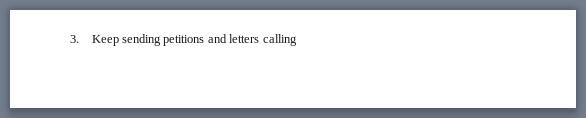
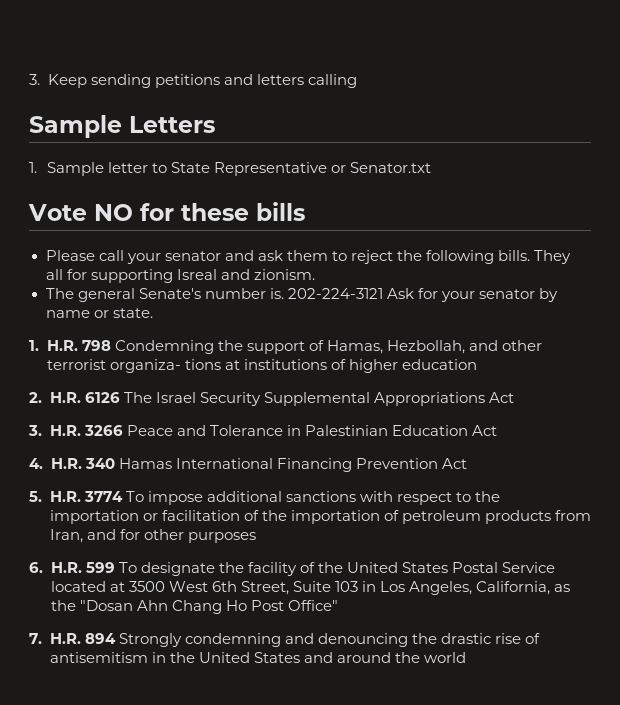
(297, 40) none -> [29,115,215,138] [29,162,431,176] [28,202,305,221] [45,250,572,264] [45,269,315,283] [45,288,558,302] [45,308,153,318] [29,340,543,354] [46,359,478,373] [29,392,514,406] [28,425,497,436] [29,458,467,472] [29,491,500,505] [49,510,591,524] [49,529,256,543] [29,562,556,576] [50,581,571,595] [50,600,338,614] [29,633,540,647] [49,652,466,663] // Sample Letters // 1. Sample letter to State Representative or Senator.txt // Vote NO for these bills // Please call your senator and ask them to reject the following bills. They all for supporting Isreal and zionism. // The general Senate's number is. 202-224-3121 Ask for your senator by name or state. // 1. H.R. 798 Condemning the support of Hamas, Hezbollah, and other terrorist organiza- tions at institutions of higher education // 2. H.R. 6126 The Israel Security Supplemental Appropriations Act // 3. H.R. 3266 Peace and Tolerance in Palestinian Education Act // 4. H.R. 340 Hamas International Financing Prevention Act // 5. H.R. 3774 To impose additional sanctions with respect to the importation or facilitation of the importation of petroleum products from Iran, and for other purposes // 6. H.R. 599 To designate the facility of the United States Postal Service located at 3500 West 6th Street, Suite 103 in Los Angeles, California, as the "Dosan Ahn Chang Ho Post Office" // 7. H.R. 894 Strongly condemning and denouncing the drastic rise of antisemitism in the United States and around the world

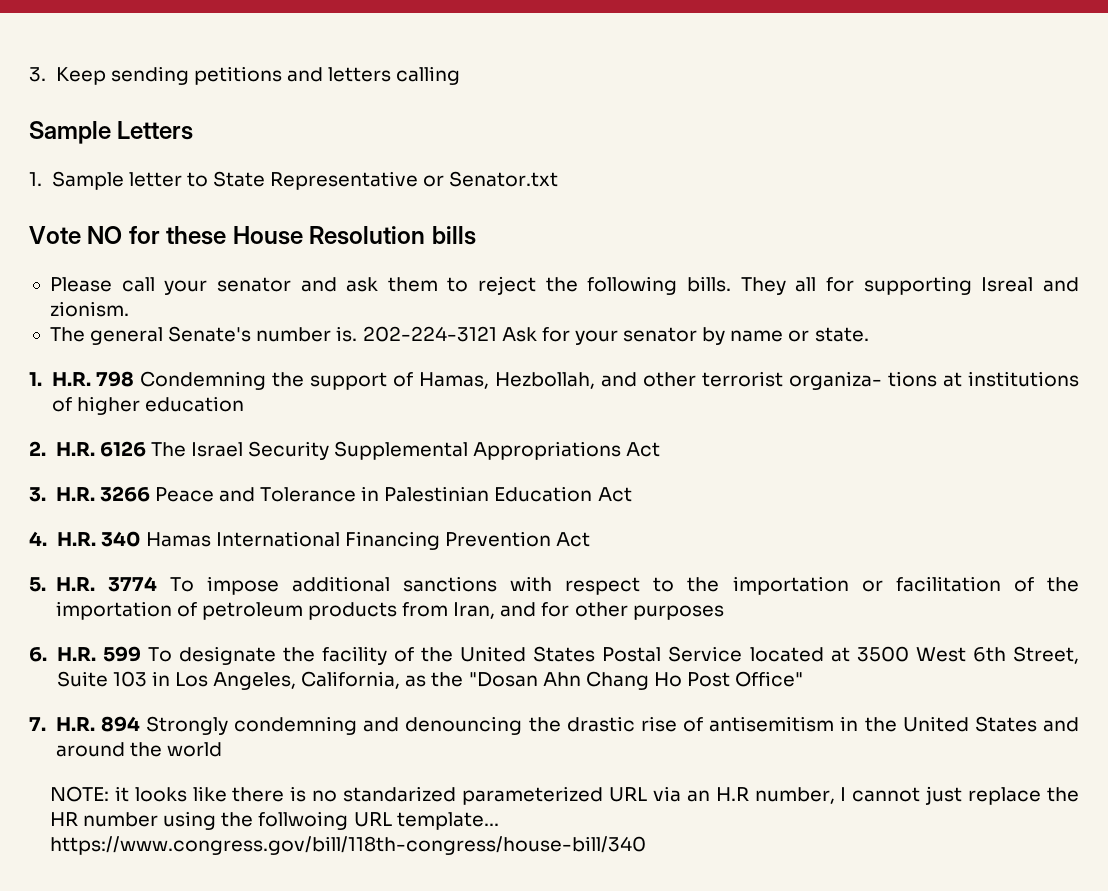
(249, 212) none -> [232,226,426,245] House Resolution
(466, 657) none -> [49,786,1080,805] [49,811,499,830] [49,836,646,855] // NOTE: it looks like there is no standarized parameterized URL via an H.R number, I cannot just replace the HR number using the follwoing URL template... https://www.congress.gov/bill/118th-congress/house-bill/340

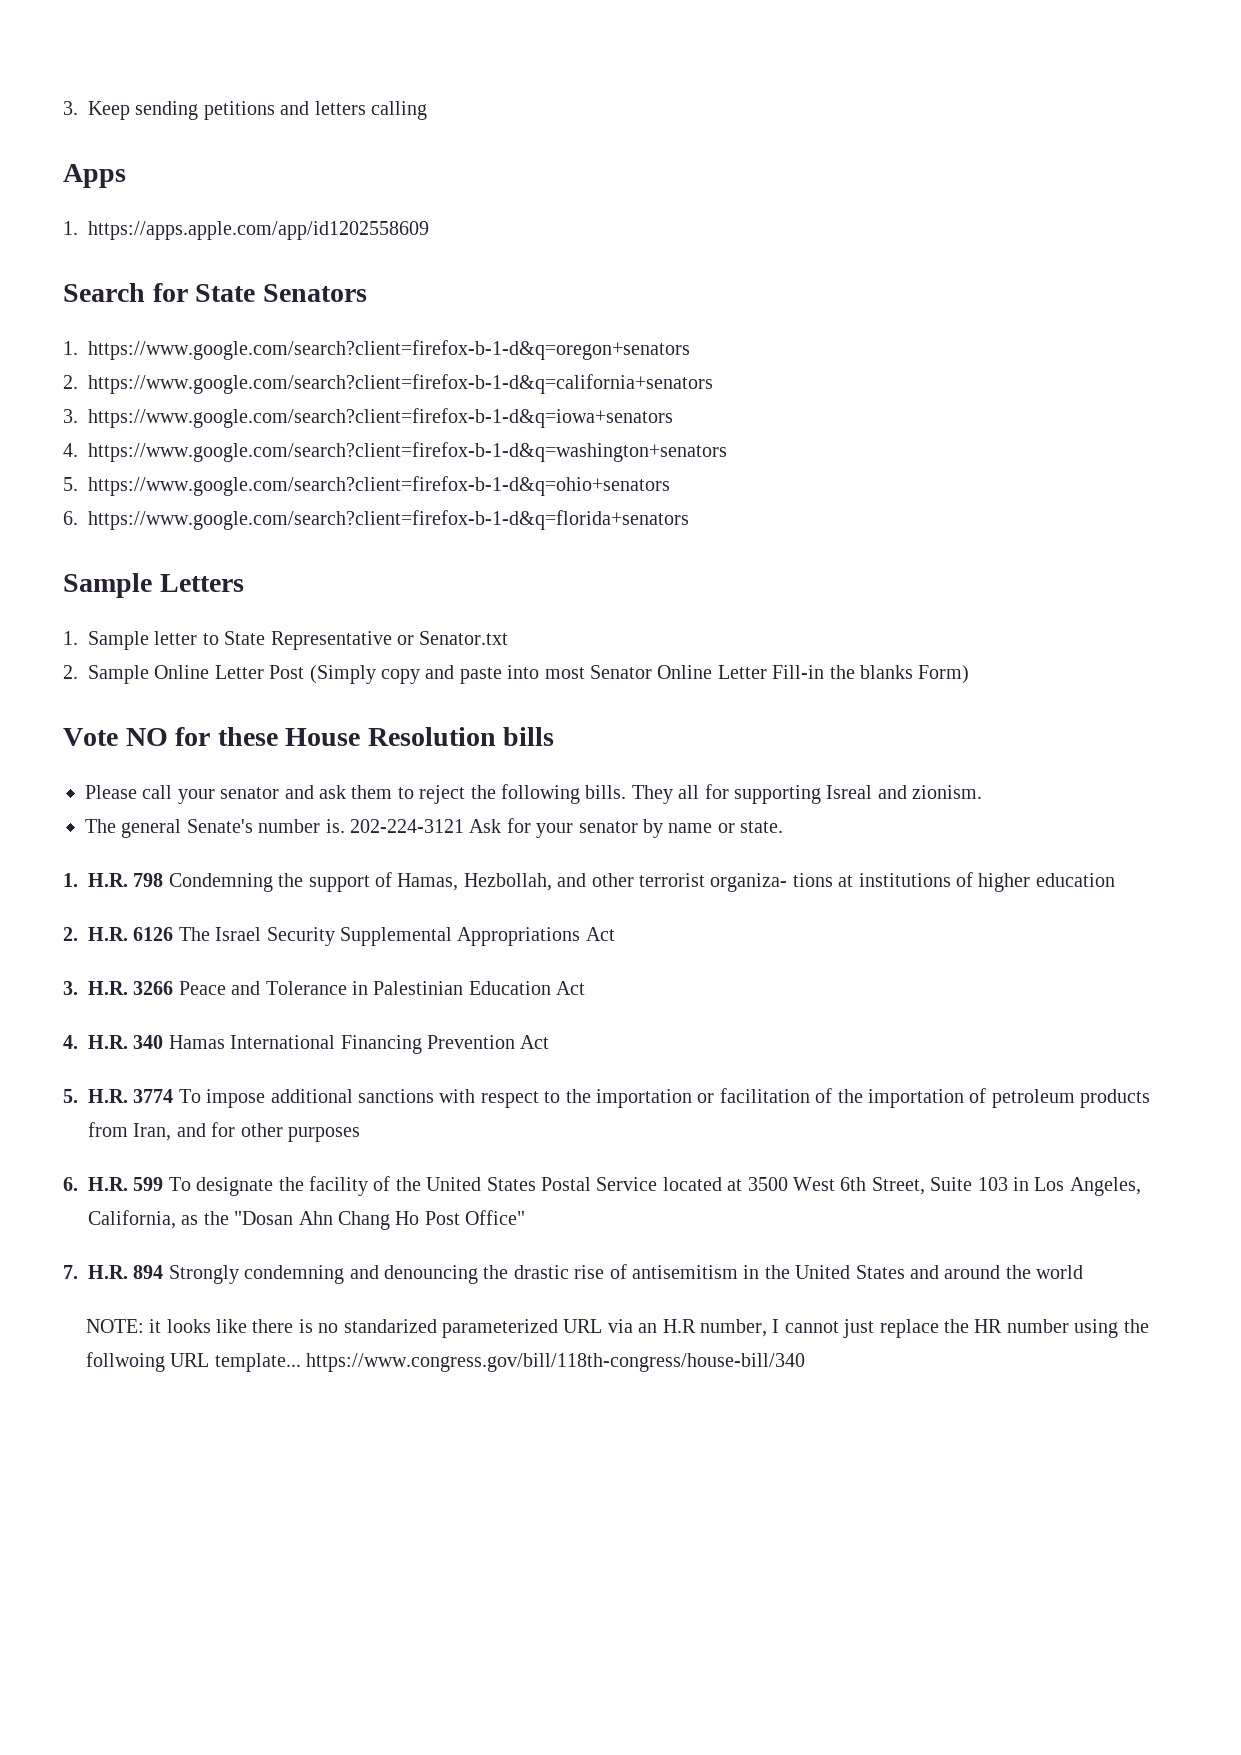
(461, 75) none -> [63,164,126,188] [63,221,429,240] [63,283,367,302] [63,340,690,360] [63,374,713,394] [63,408,673,428] [63,442,727,462] [63,476,670,496] [63,510,689,530] // Apps // 1. https://apps.apple.com/app/id1202558609 // Search for State Senators // 1. https://www.google.com/search?client=firefox-b-1-d&q=oregon+senators // 2. https://www.google.com/search?client=firefox-b-1-d&q=california+senators // 3. https://www.google.com/search?client=firefox-b-1-d&q=iowa+senators // 4. https://www.google.com/search?client=firefox-b-1-d&q=washington+senators // 5. https://www.google.com/search?client=firefox-b-1-d&q=ohio+senators // 6. https://www.google.com/search?client=firefox-b-1-d&q=florida+senators
(559, 179) none -> [63,665,970,684] // 2. Sample Online Letter Post (Simply copy and paste into most Senator Online Letter Fill-in the blanks Form)

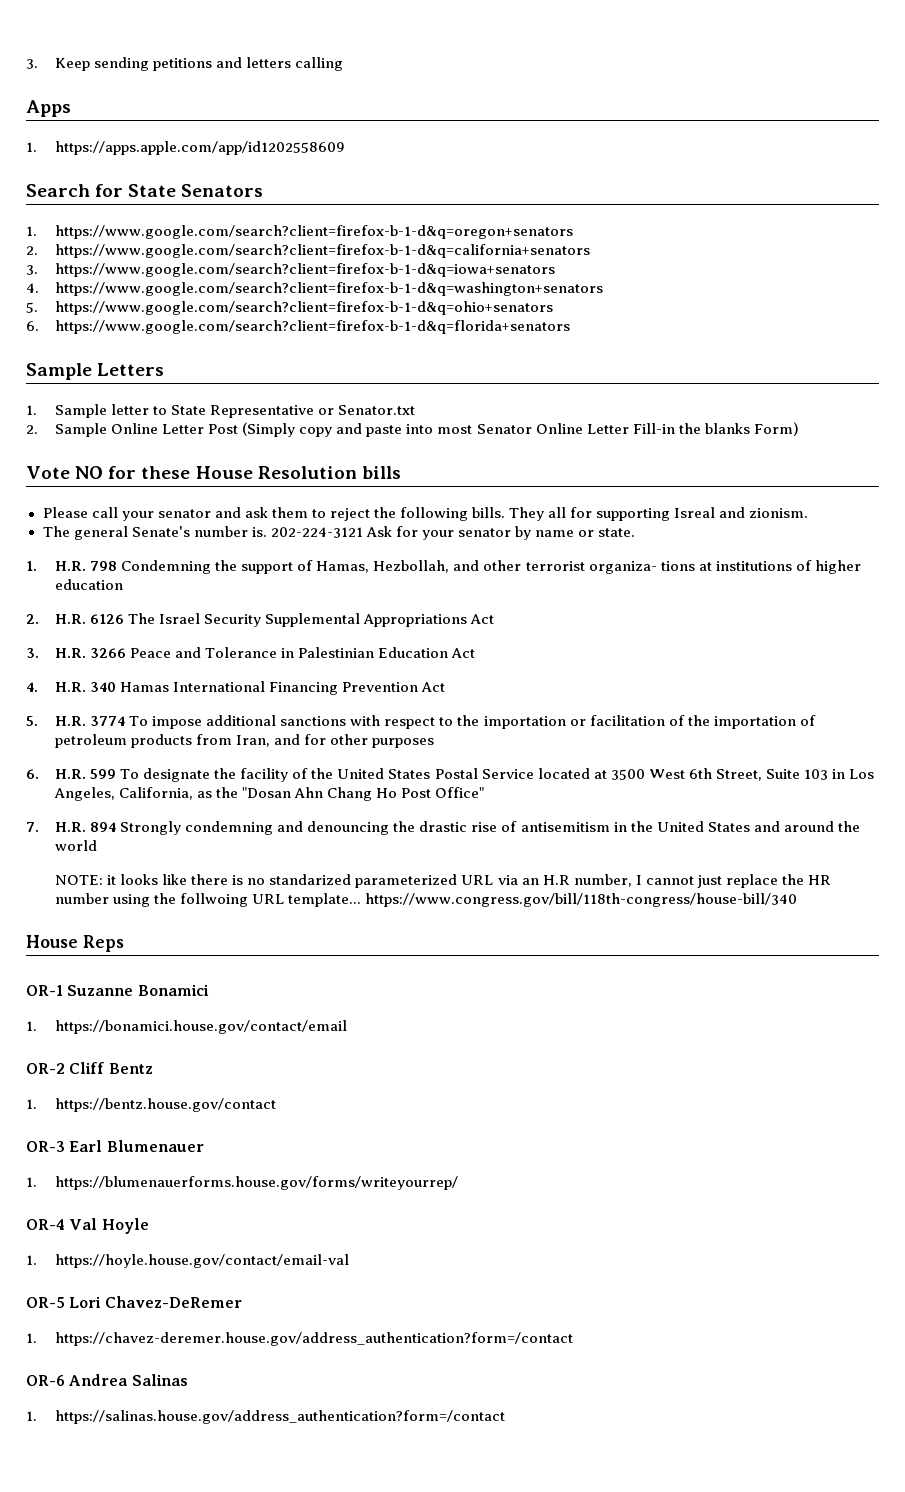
(805, 1362) none -> [26,935,124,952] [26,984,209,996] [26,1020,348,1034] [26,1062,153,1074] [26,1098,277,1112] [26,1140,204,1152] [26,1176,459,1190] [26,1218,149,1234] [26,1254,350,1268] [26,1296,242,1308] [26,1332,574,1346] [26,1374,188,1386] [26,1410,506,1424] // House Reps // OR-1 Suzanne Bonamici // 1. https://bonamici.house.gov/contact/email // OR-2 Cliff Bentz // 1. https://bentz.house.gov/contact // OR-3 Earl Blumenauer // 1. https://blumenauerforms.house.gov/forms/writeyourrep/ // OR-4 Val Hoyle // 1. https://hoyle.house.gov/contact/email-val // OR-5 Lori Chavez-DeRemer // 1. https://chavez-deremer.house.gov/address_authentication?form=/contact // OR-6 Andrea Salinas // 1. https://salinas.house.gov/address_authentication?form=/contact

